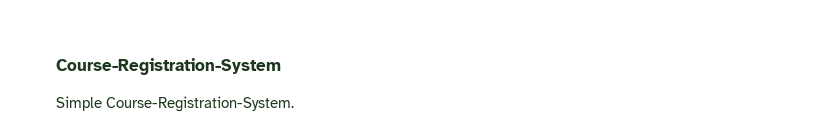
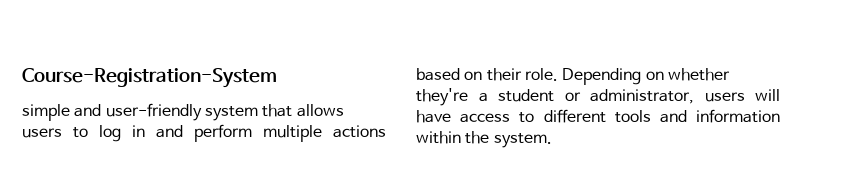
[56,96,294,112] Simple Course-Registration-System. -> [22,103,344,121] [22,124,386,142] [416,68,730,85] [416,88,780,106] [416,109,780,123] [416,131,552,148] simple and user-friendly system that allows users to log in and perform multiple actions based on their role. Depending on whether they're a student or administrator, users will have access to different tools and information within the system.

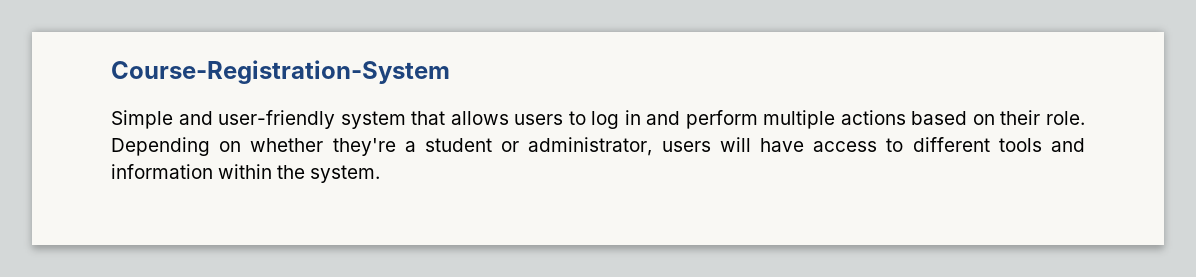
[22,104,70,121] simple -> [111,110,173,129] Simple

